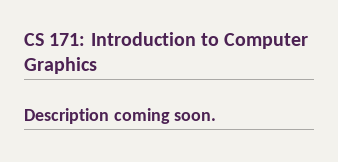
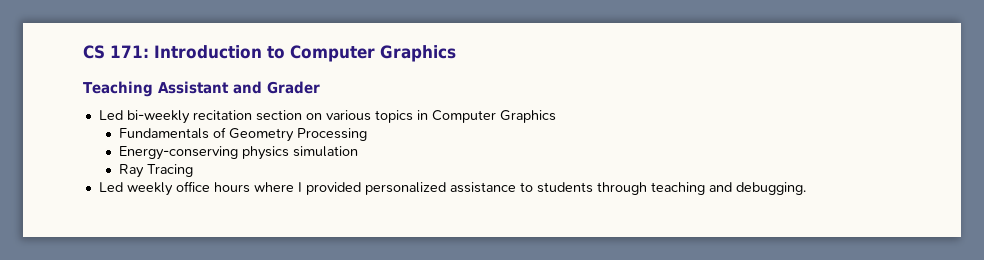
[24,108,217,124] Description coming soon. -> [83,81,320,97] [98,110,556,124] [119,127,368,142] [119,146,359,160] [119,164,194,178] [98,181,806,196] Teaching Assistant and Grader // Led bi-weekly recitation section on various topics in Computer Graphics // Fundamentals of Geometry Processing // Energy-conserving physics simulation // Ray Tracing // Led weekly office hours where I provided personalized assistance to students through teaching and debugging.

